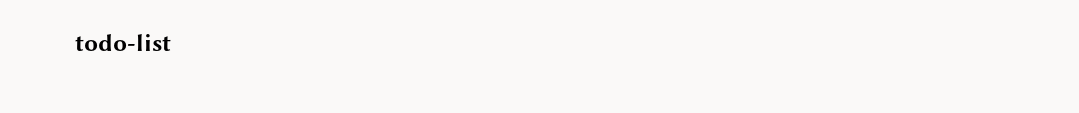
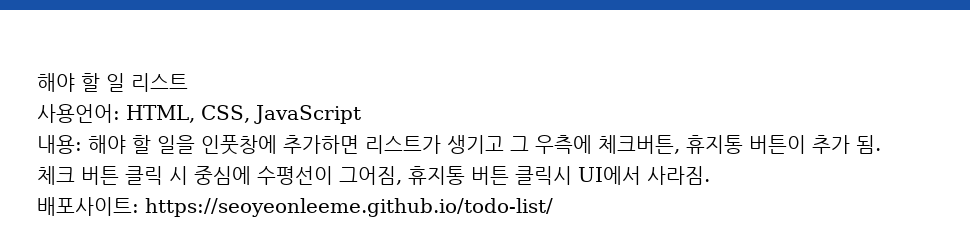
[75,34,171,51] todo-list -> [37,73,188,92] [37,104,361,124] [37,135,881,155] [37,166,710,185] [37,197,553,217] 해야 할 일 리스트 // 사용언어: HTML, CSS, JavaScript // 내용: 해야 할 일을 인풋창에 추가하면 리스트가 생기고 그 우측에 체크버튼, 휴지통 버튼이 추가 됨. // 체크 버튼 클릭 시 중심에 수평선이 그어짐, 휴지통 버튼 클릭시 UI에서 사라짐. // 배포사이트: https://seoyeonleeme.github.io/todo-list/

